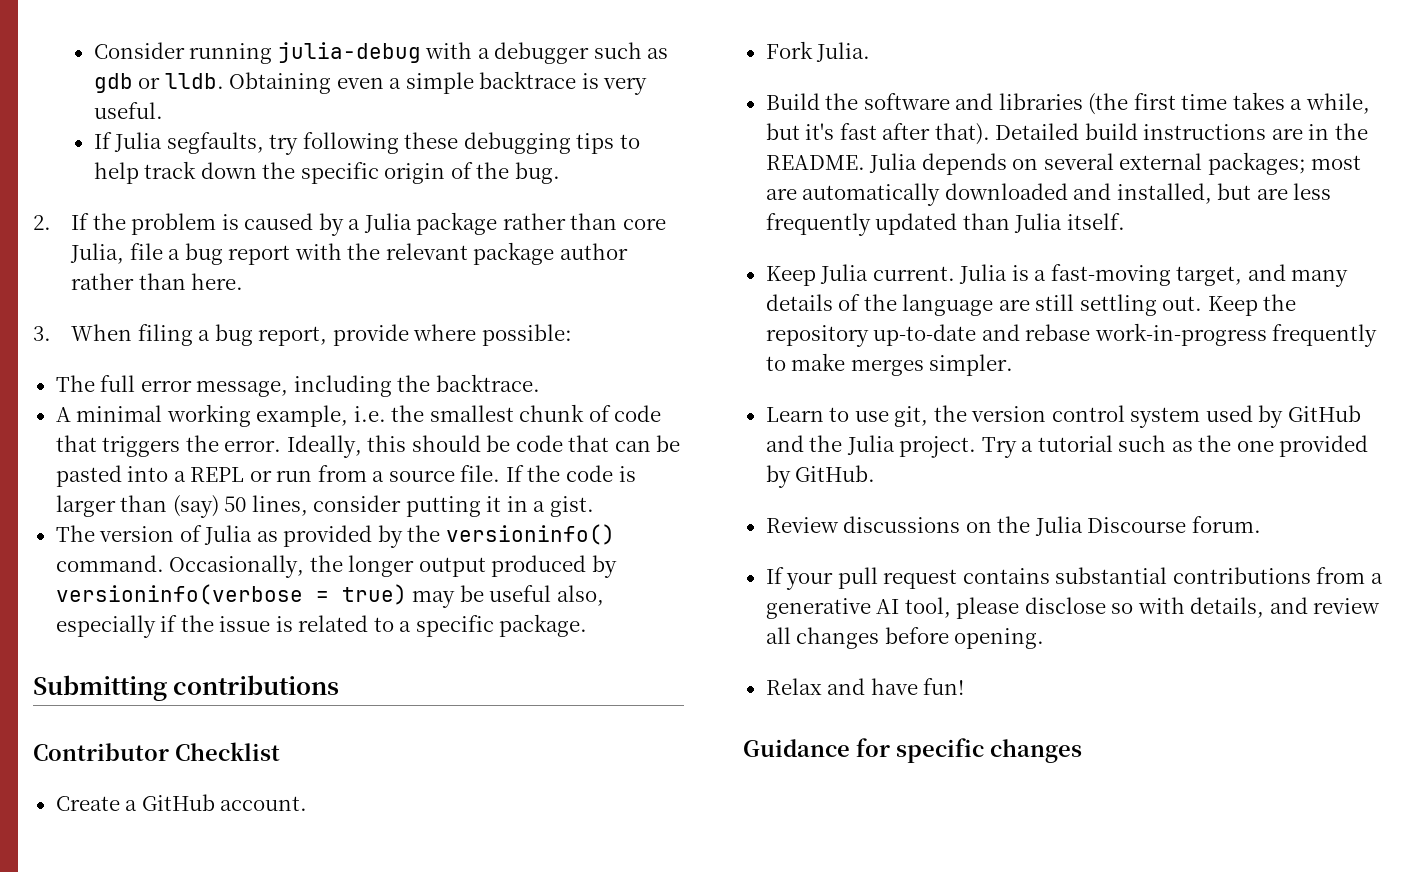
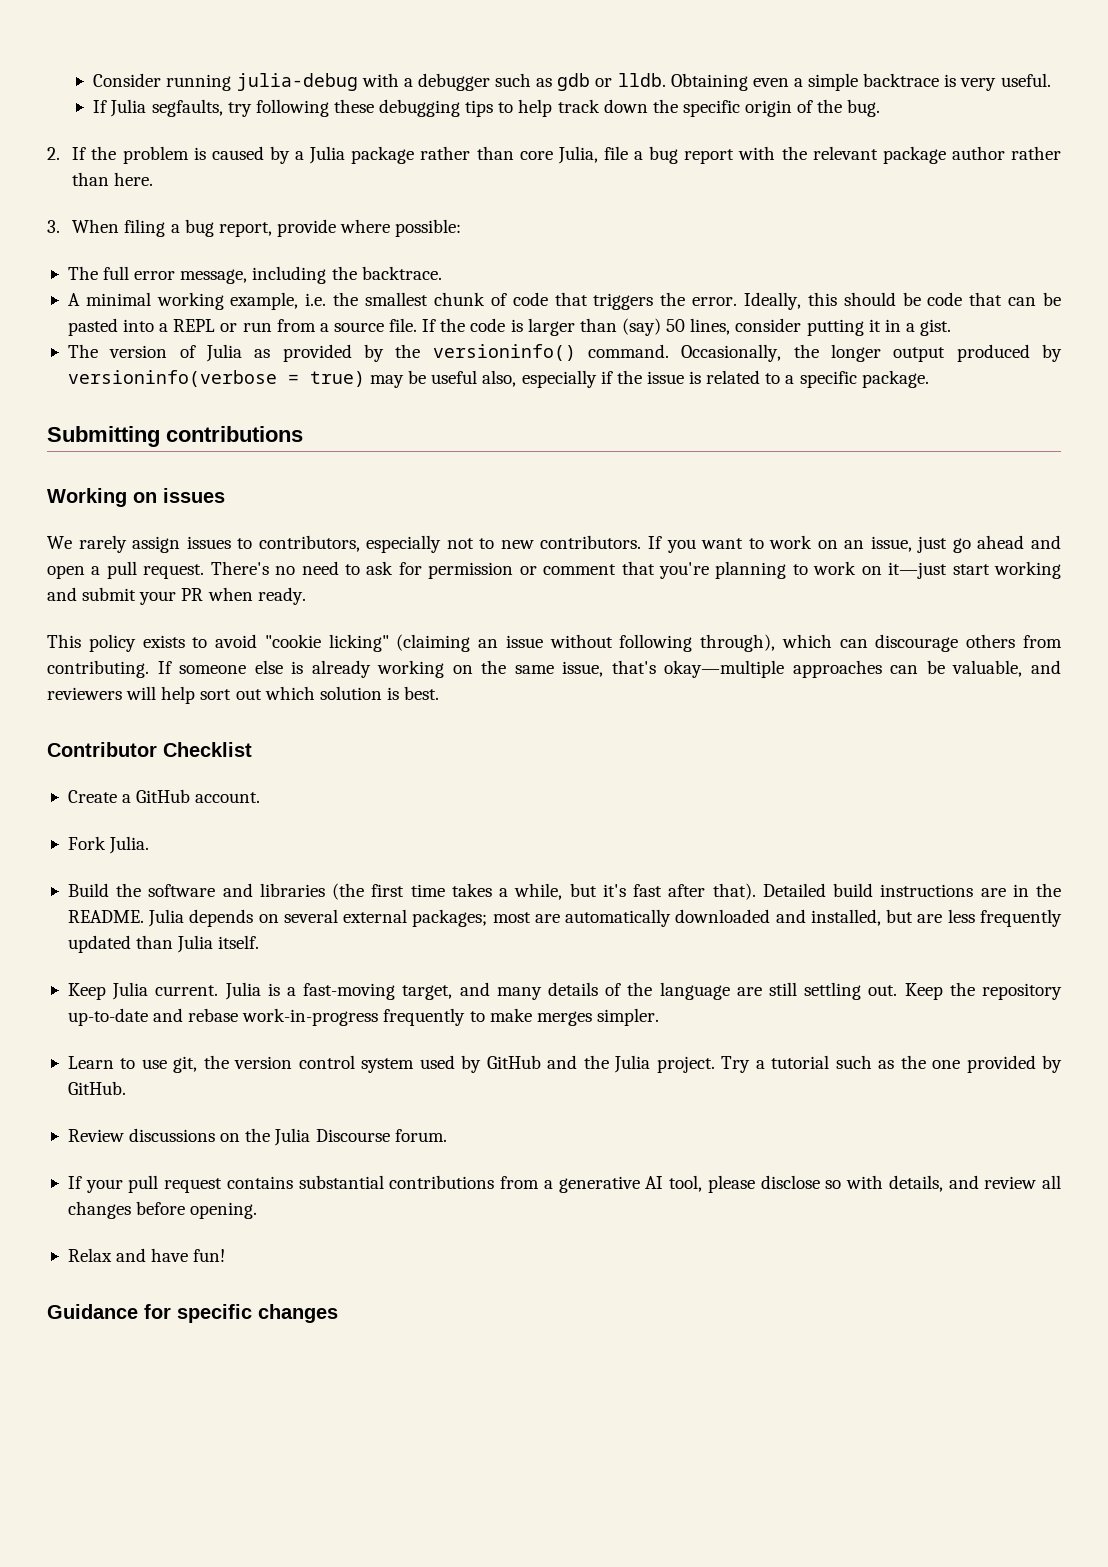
(340, 685) none -> [47,488,225,507] [47,535,1061,553] [47,561,1062,579] [47,587,306,605] [47,634,1062,652] [47,660,1061,678] [47,686,440,704] // Working on issues // We rarely assign issues to contributors, especially not to new contributors. If you want to work on an issue, just go ahead and open a pull request. There's no need to ask for permission or comment that you're planning to work on it—just start working and submit your PR when ready. // This policy exists to avoid "cookie licking" (claiming an issue without following through), which can discourage others from contributing. If someone else is already working on the same issue, that's okay—multiple approaches can be valuable, and reviewers will help sort out which solution is best.

